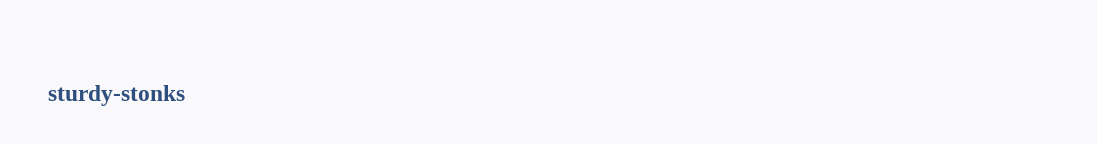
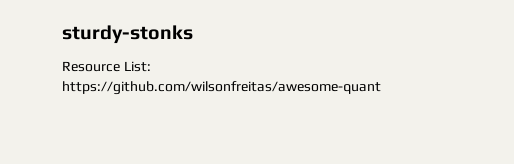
(185, 95) none -> [62,61,151,72] [62,81,381,95] // Resource List: https://github.com/wilsonfreitas/awesome-quant

